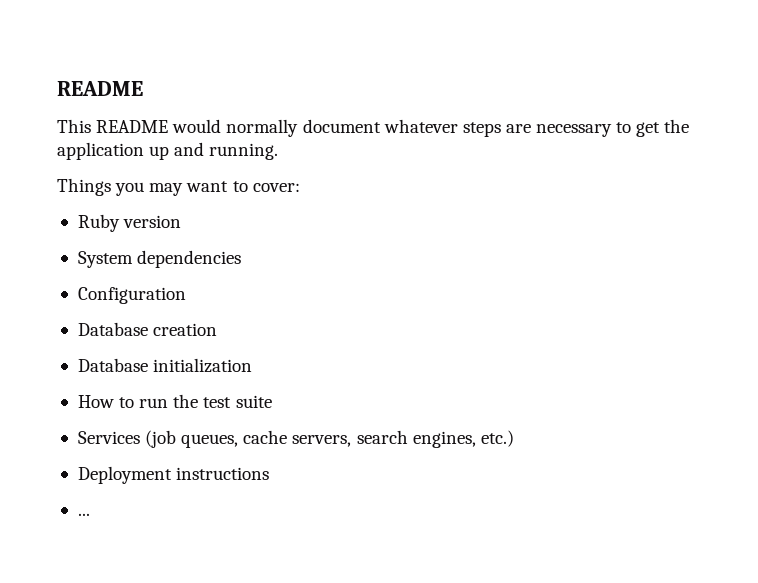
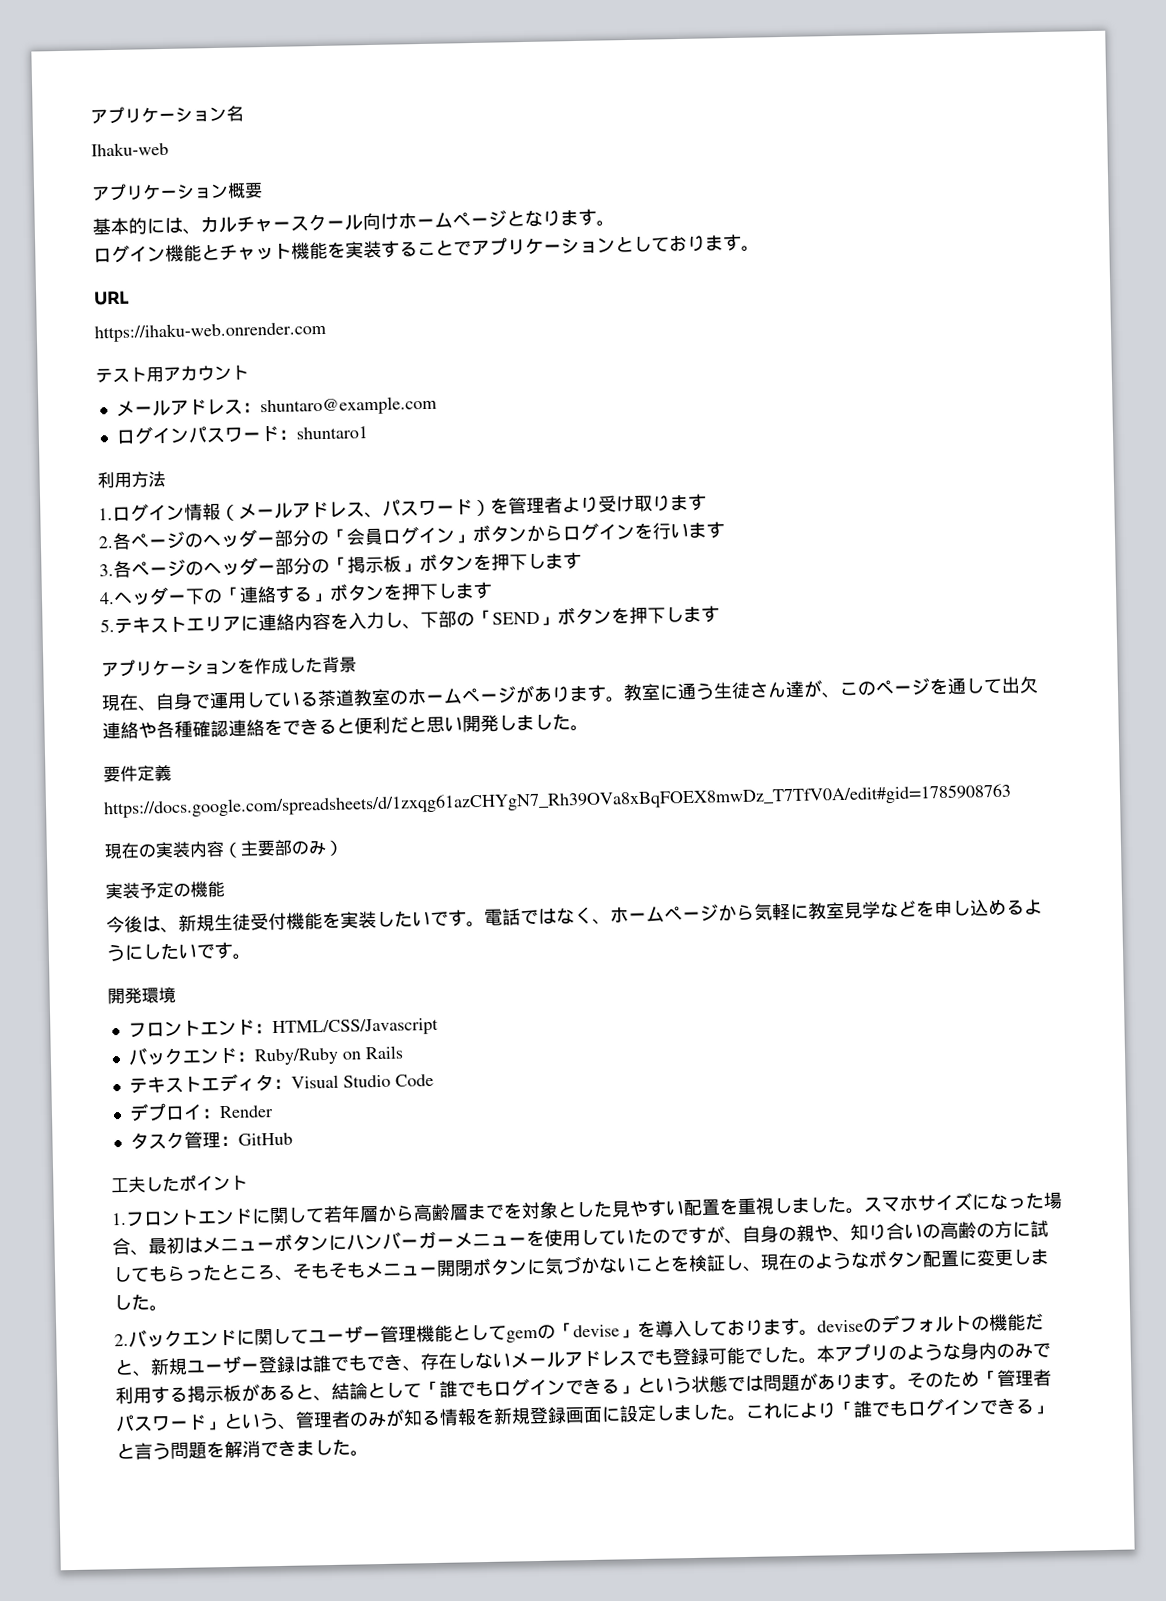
[57,81,143,96] [57,119,690,137] [57,142,279,160] [57,178,300,196] [77,214,182,232] [77,250,242,268] [77,287,186,304] [77,322,218,336] [77,358,253,373] [77,394,272,408] [77,430,514,448] [77,466,270,484] [77,513,90,516] README // This README would normally document whatever steps are necessary to get the application up and running. // Things you may want to cover: // Ruby version // System dependencies // Configuration // Database creation // Database initialization // How to run the test suite // Services (job queues, cache servers, search engines, etc.) // Deployment instructions // ... -> [90,105,244,125] [91,141,169,157] [92,182,263,202] [92,208,615,236] [93,233,760,264] [94,290,130,306] [94,320,326,343] [95,364,249,384] [115,395,437,417] [115,425,368,445] [97,471,166,489] [98,493,707,522] [98,521,725,551] [99,551,582,579] [99,581,493,606] [100,605,720,635] [101,656,357,678] [101,676,1039,712] [102,713,589,740] [103,764,172,783] [103,783,1012,819] [104,839,344,860] [105,880,225,900] [106,898,1043,934] [106,941,252,962] [107,986,176,1005] [127,1017,439,1038] [127,1045,403,1066] [128,1073,434,1094] [128,1103,274,1122] [129,1131,293,1150] [111,1174,248,1193] [111,1191,1062,1227] [112,1220,1049,1256] [112,1249,1050,1283] [113,1293,168,1312] [114,1313,1044,1348] [114,1342,1051,1377] [115,1369,1052,1405] [115,1397,1052,1433] [116,1438,369,1460] アプリケーション名 // Ihaku-web // アプリケーション概要 // 基本的には、カルチャースクール向けホームページとなります。 // ログイン機能とチャット機能を実装することでアプリケーションとしております。 // URL // https://ihaku-web.onrender.com // テスト用アカウント // メールアドレス：shuntaro@example.com // ログインパスワード：shuntaro1 // 利用方法 // 1.ログイン情報（メールアドレス、パスワード）を管理者より受け取ります // 2.各ページのヘッダー部分の「会員ログイン」ボタンからログインを行います // 3.各ページのヘッダー部分の「掲示板」ボタンを押下します // 4.ヘッダー下の「連絡する」ボタンを押下します // 5.テキストエリアに連絡内容を入力し、下部の「SEND」ボタンを押下します // アプリケーションを作成した背景 // 現在、自身で運用している茶道教室のホームページがあります。教室に通う生徒さん達が、このページを通して出欠連絡や各種確認連絡をできると便利だと思い開発しました。 // 要件定義 // https://docs.google.com/spreadsheets/d/1zxqg61azCHYgN7_Rh39OVa8xBqFOEX8mwDz_T7TfV0A/edit#gid=1785908763 // 現在の実装内容（主要部のみ） // 実装予定の機能 // 今後は、新規生徒受付機能を実装したいです。電話ではなく、ホームページから気軽に教室見学などを申し込めるようにしたいです。 // 開発環境 // フロントエンド：HTML/CSS/Javascript // バックエンド：Ruby/Ruby on Rails // テキストエディタ：Visual Studio Code // デプロイ：Render // タスク管理：GitHub // 工夫したポイント // 1.フロントエンドに関して若年層から高齢層までを対象とした見やすい配置を重視しました。スマホサイズになった場合、最初はメニューボタンにハンバーガーメニューを使用していたのですが、自身の親や、知り合いの高齢の方に試してもらったところ、そもそもメニュー開閉ボタンに気づかないことを検証し、現在のようなボタン配置に変更しました。 // 2.バックエンドに関してユーザー管理機能としてgemの「devise」を導入しております。deviseのデフォルトの機能だと、新規ユーザー登録は誰でもでき、存在しないメールアドレスでも登録可能でした。本アプリのような身内のみで利用する掲示板があると、結論として「誰でもログインできる」という状態では問題があります。そのため「管理者パスワード」という、管理者のみが知る情報を新規登録画面に設定しました。これにより「誰でもログインできる」と言う問題を解消できました。

